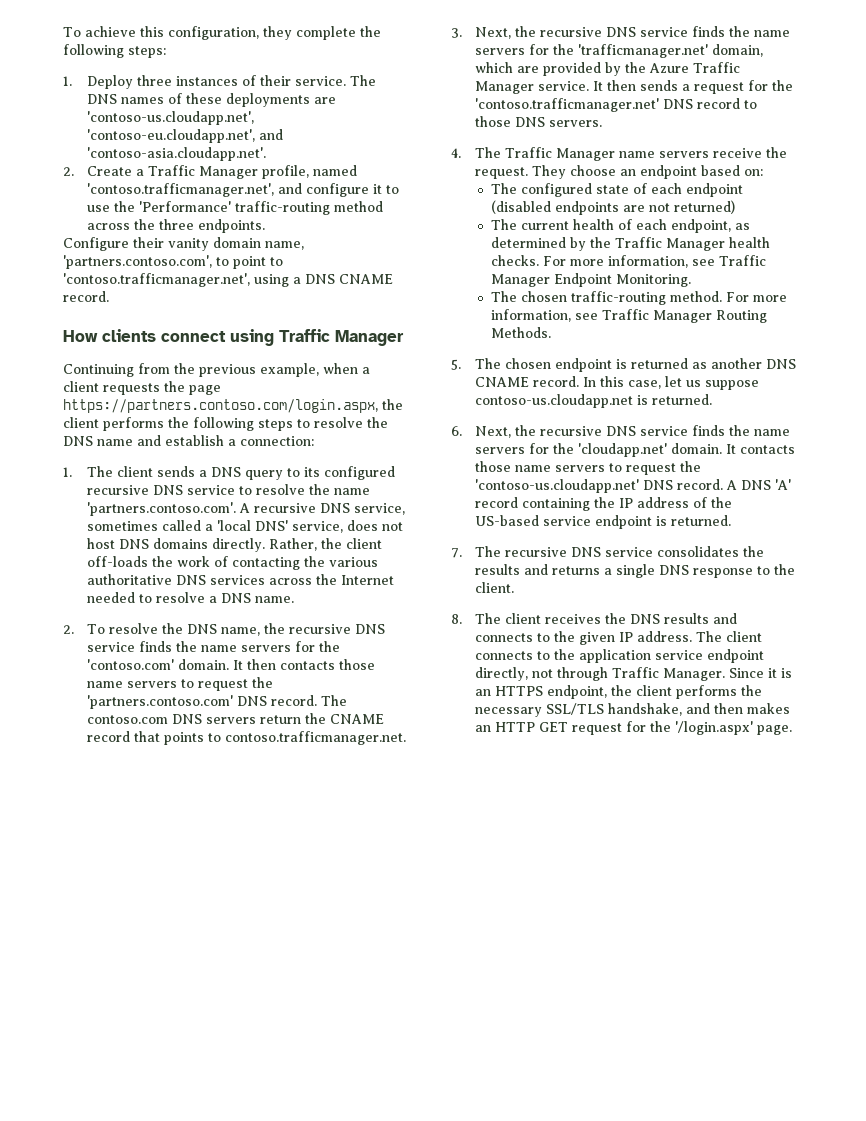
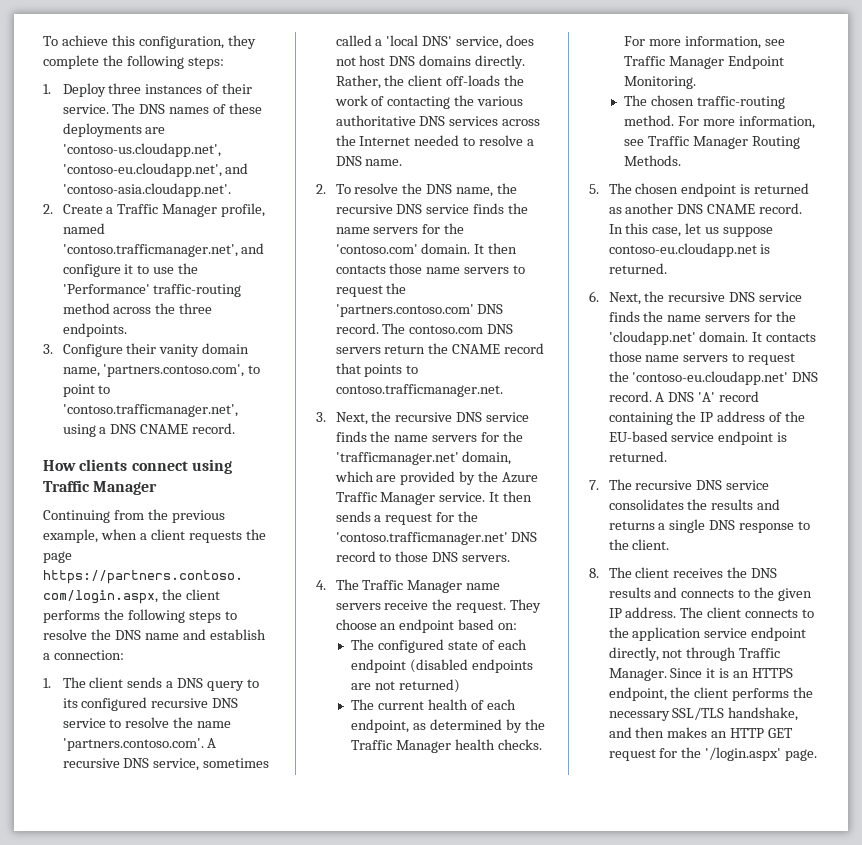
(266, 226) none -> [43,344,53,354] 3.
[475,394,634,408] contoso-us.cloudapp.net -> [608,243,757,257] contoso-eu.cloudapp.net
[475,479,640,493] 'contoso-us.cloudapp.net' -> [632,371,789,385] 'contoso-eu.cloudapp.net'
[475,515,540,526] US-based -> [608,431,668,442] EU-based

